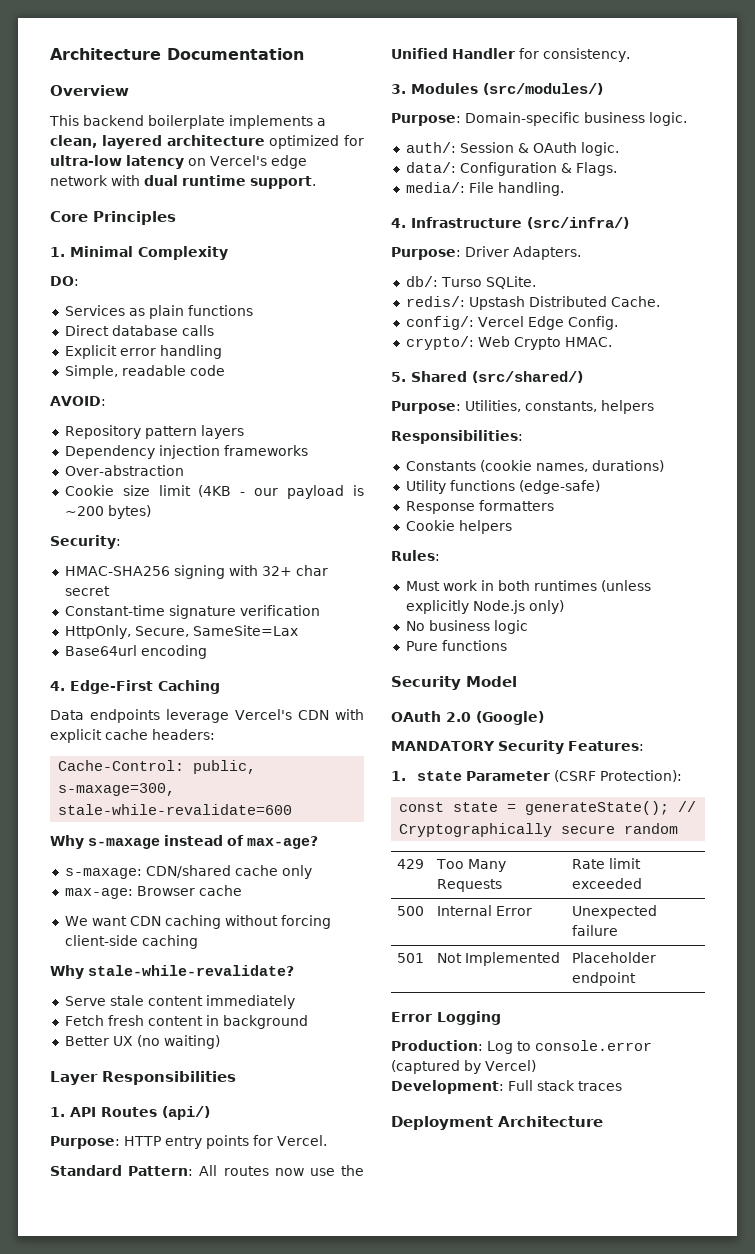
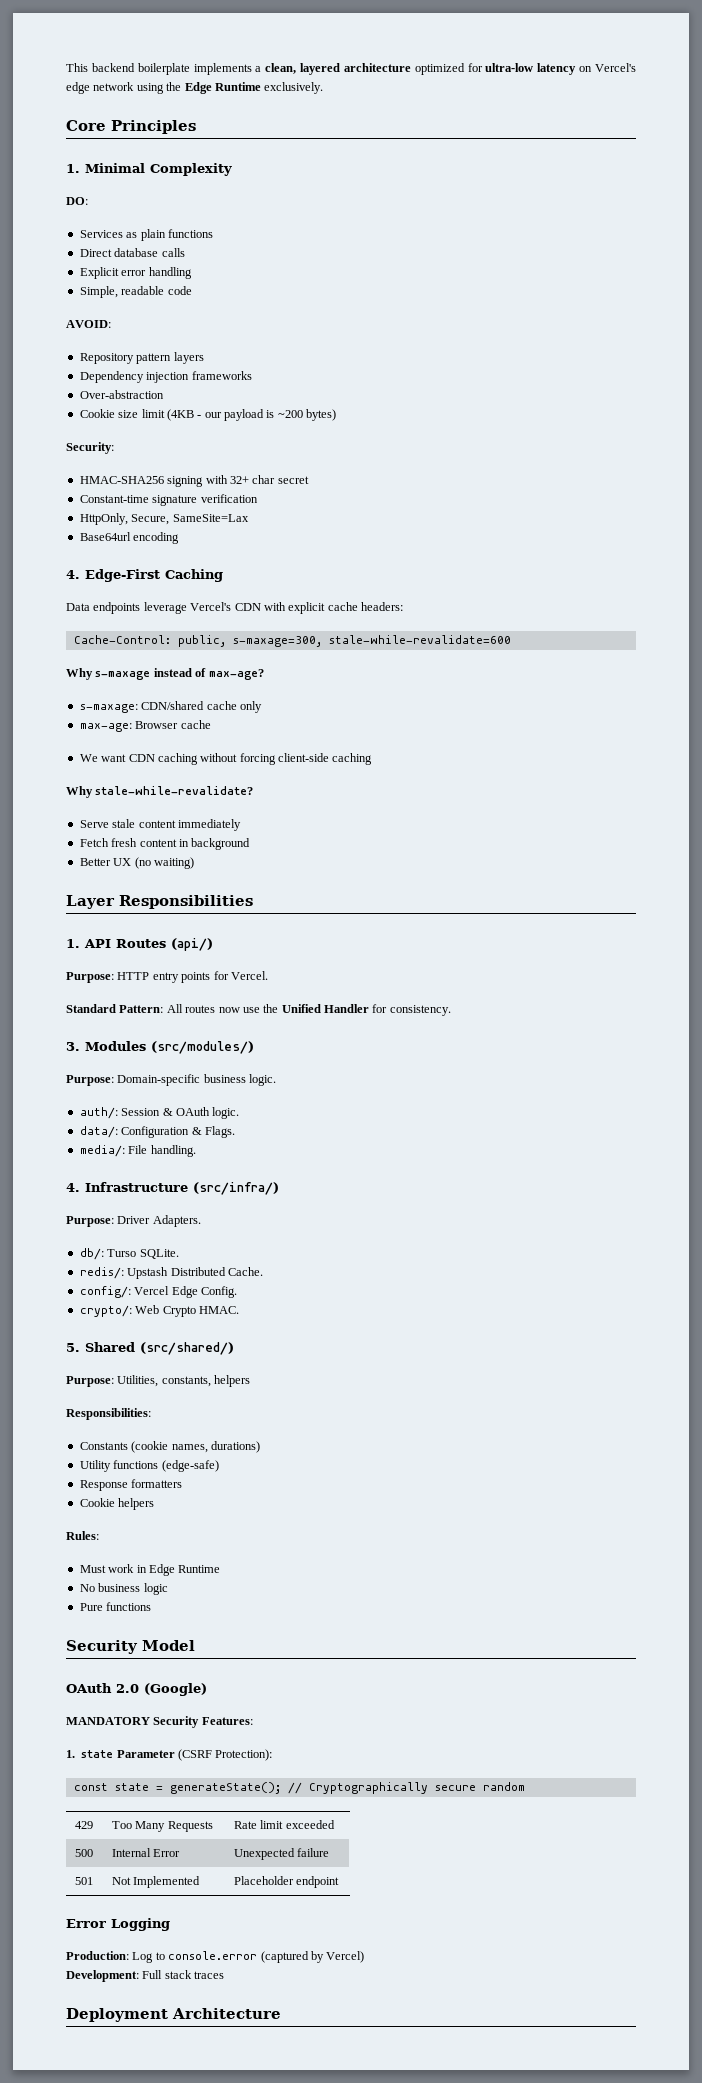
[50,48,304,60] [50,85,129,96] Architecture Documentation // Overview // -> (66, 67) none
[111,175,316,189] with dual runtime support. -> [136,82,324,94] using the Edge Runtime exclusively.
[497,580,651,592] [405,600,564,614] both runtimes (unless explicitly Node.js only) -> [148,1564,221,1576] Edge Runtime

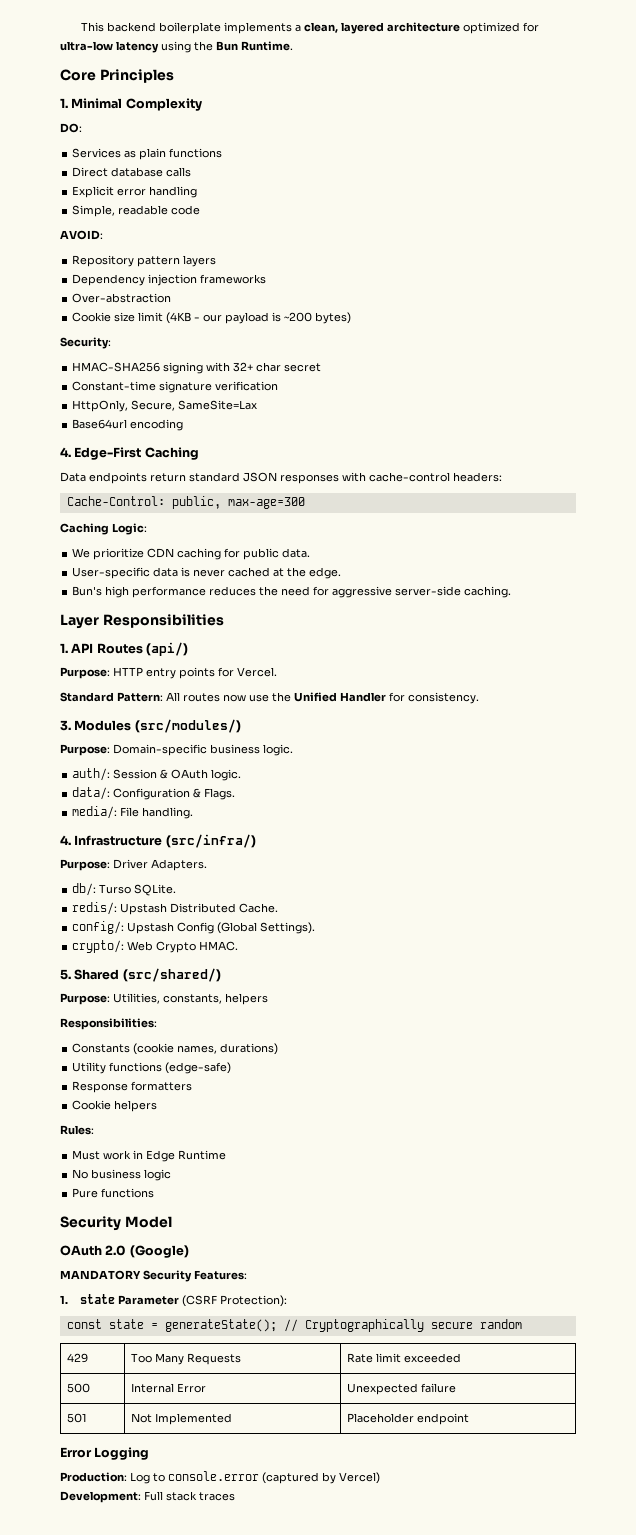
[579,63,636,72] [66,82,324,94] on Vercel's edge network using the Edge Runtime exclusively. -> [161,41,293,53] using the Bun Runtime.
[143,602,403,614] [73,635,511,647] [66,668,264,680] [79,701,262,713] [79,720,211,732] leverage Vercel's CDN with explicit cache headers: // Cache-Control: public, s-maxage=300, stale-while-revalidate=600 // Why s-maxage instead of max-age? // s-maxage: CDN/shared cache only // max-age: Browser cache -> [150,472,502,484] [66,496,305,509] [60,523,147,535] return standard JSON responses with cache-control headers: // Cache-Control: public, max-age=300 // Caching Logic:
[101,754,127,762] want -> [93,548,145,560] prioritize
[200,753,373,765] [66,786,254,798] [79,819,241,831] [79,838,251,850] [79,857,194,869] without forcing client-side caching // Why stale-while-revalidate? // Serve stale content immediately // Fetch fresh content in background // Better UX (no waiting) -> [224,548,311,560] [72,567,342,579] [72,586,512,598] for public data. // User-specific data is never cached at the edge. // Bun's high performance reduces the need for aggressive server-side caching.
[134,1286,237,1298] Vercel Edge Config. -> [127,922,316,934] Upstash Config (Global Settings).
[66,2008,281,2022] // Deployment Architecture -> (235, 1496) none

